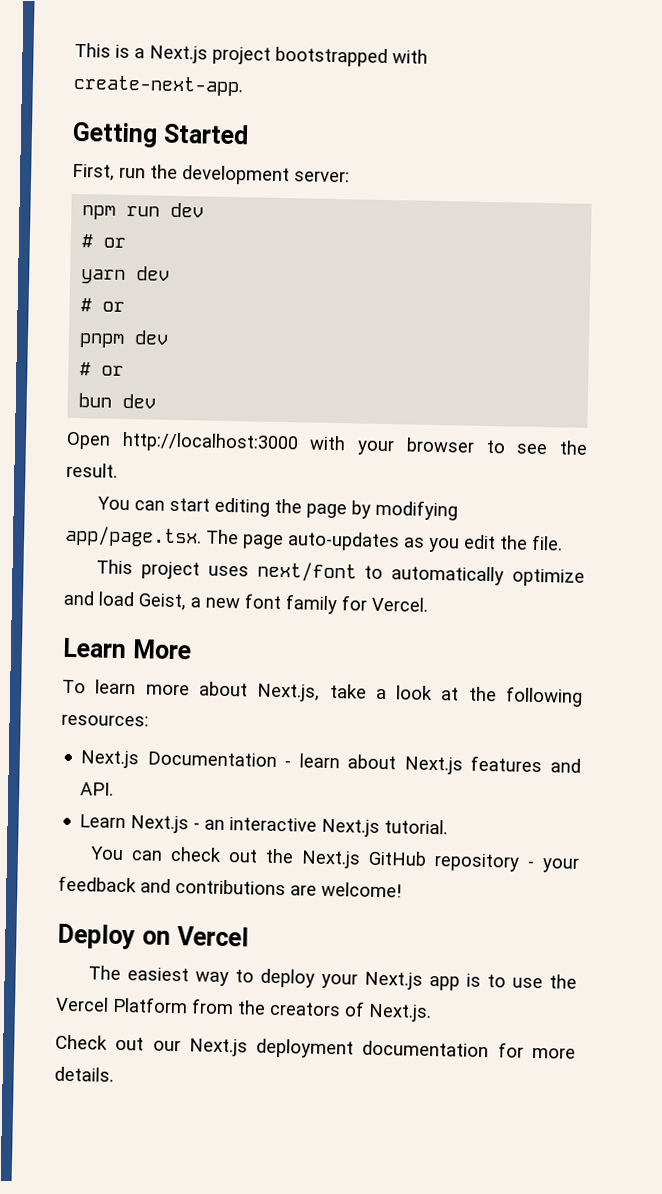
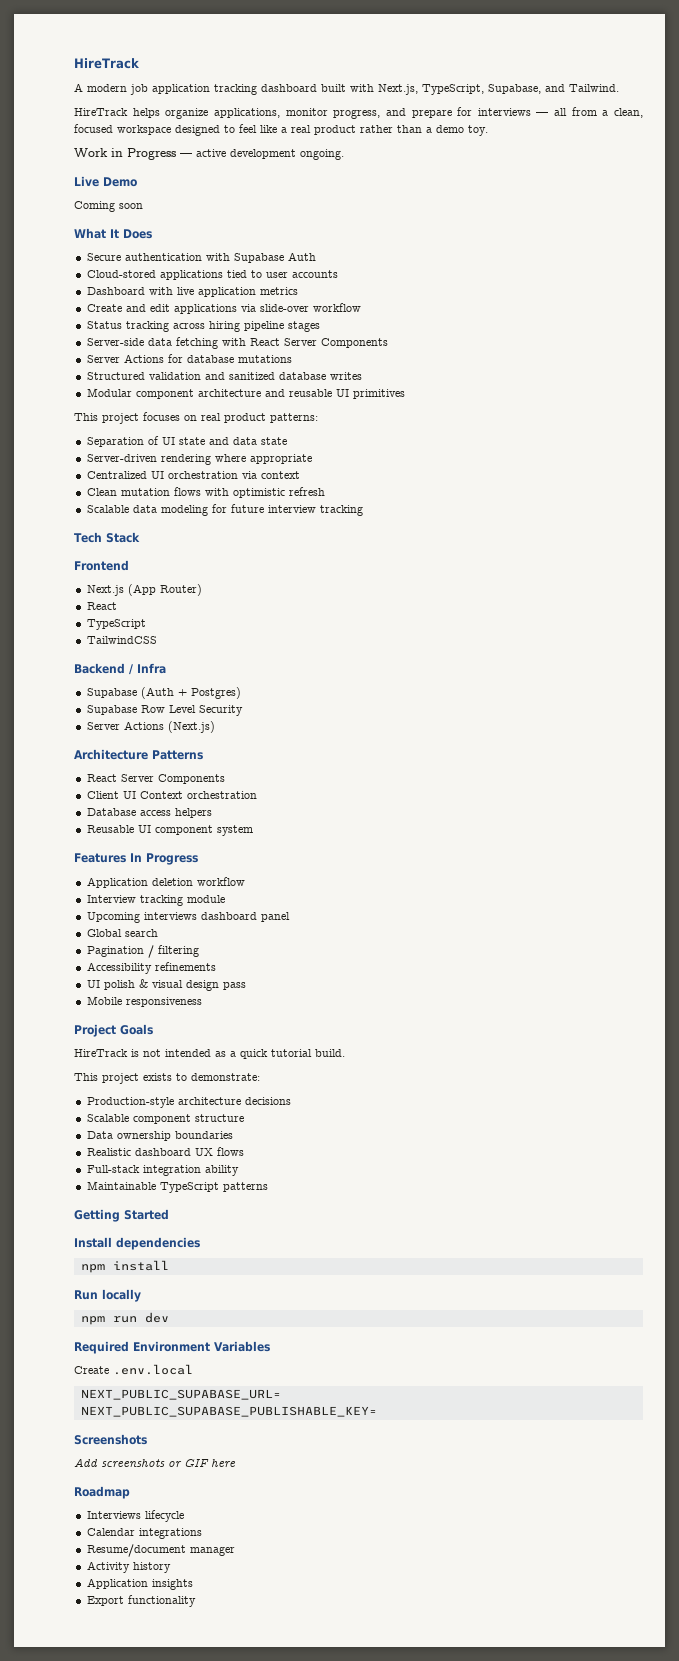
[74,42,428,67] [73,74,244,97] [72,121,249,148] [72,163,350,186] [82,202,205,220] [81,234,127,248] [81,266,171,284] [80,298,126,312] [79,330,170,348] [79,362,125,376] [78,393,157,409] [66,431,588,456] [66,462,118,478] [97,496,459,521] [64,525,563,553] [96,559,585,587] [63,590,429,615] [62,637,192,660] [62,679,584,707] [61,713,149,727] [80,750,581,775] [80,782,115,796] [79,814,449,838] [90,846,579,873] [58,875,402,898] [57,923,249,950] [88,965,577,991] [55,996,432,1023] [55,1034,576,1059] [54,1066,114,1082] This is a Next.js project bootstrapped with create-next-app. // Getting Started // First, run the development server: // npm run dev // # or // yarn dev // # or // pnpm dev // # or // bun dev // Open http://localhost:3000 with your browser to see the result. // You can start editing the page by modifying app/page.tsx. The page auto-updates as you edit the file. // This project uses next/font to automatically optimize and load Geist, a new font family for Vercel. // Learn More // To learn more about Next.js, take a look at the following resources: // Next.js Documentation - learn about Next.js features and API. // Learn Next.js - an interactive Next.js tutorial. // You can check out the Next.js GitHub repository - your feedback and contributions are welcome! // Deploy on Vercel // The easiest way to deploy your Next.js app is to use the Vercel Platform from the creators of Next.js. // Check out our Next.js deployment documentation for more details. -> [74,58,139,69] [74,83,619,95] [74,107,644,119] [74,124,488,136] [74,148,344,160] [74,176,137,187] [74,201,143,212] [74,228,152,239] [86,252,316,263] [86,270,338,280] [86,287,298,297] [86,303,361,314] [86,321,320,332] [86,337,388,349] [86,354,292,363] [86,372,362,380] [86,388,405,399] [74,412,318,424] [86,436,287,447] [86,454,312,465] [86,471,300,479] [86,487,325,498] [86,504,363,516] [74,532,140,543] [74,560,129,571] [86,584,202,596] [86,602,117,610] [86,619,146,630] [86,636,157,644] [74,663,166,675] [86,687,241,699] [86,705,243,716] [86,721,215,733] [74,749,203,760] [86,774,225,784] [86,791,257,799] [86,808,212,818] [86,825,253,836] [74,853,198,865] [86,877,245,888] [86,895,225,906] [86,912,290,923] [86,929,158,937] [86,945,199,958] [86,962,216,974] [86,979,246,991] [86,996,202,1007] [74,1024,153,1037] [74,1049,345,1059] [74,1073,260,1084] [86,1097,291,1108] [86,1114,244,1124] [86,1131,233,1141] [86,1147,244,1156] [86,1165,239,1176] [86,1181,268,1193] [74,1209,169,1222] [74,1237,200,1250] [80,1260,169,1273] [74,1289,141,1302] [80,1312,169,1325] [74,1341,270,1354] [74,1364,193,1375] [80,1389,281,1400] [80,1406,377,1417] [74,1434,147,1445] [74,1458,236,1468] [74,1486,130,1499] [86,1510,184,1522] [86,1528,202,1539] [86,1544,235,1557] [86,1561,171,1573] [86,1578,193,1590] [86,1595,196,1607] HireTrack // A modern job application tracking dashboard built with Next.js, TypeScript, Supabase, and Tailwind. // HireTrack helps organize applications, monitor progress, and prepare for interviews — all from a clean, focused workspace designed to feel like a real product rather than a demo toy. // Work in Progress — active development ongoing. // Live Demo // Coming soon // What It Does // Secure authentication with Supabase Auth // Cloud-stored applications tied to user accounts // Dashboard with live application metrics // Create and edit applications via slide-over workflow // Status tracking across hiring pipeline stages // Server-side data fetching with React Server Components // Server Actions for database mutations // Structured validation and sanitized database writes // Modular component architecture and reusable UI primitives // This project focuses on real product patterns: // Separation of UI state and data state // Server-driven rendering where appropriate // Centralized UI orchestration via context // Clean mutation flows with optimistic refresh // Scalable data modeling for future interview tracking // Tech Stack // Frontend // Next.js (App Router) // React // TypeScript // TailwindCSS // Backend / Infra // Supabase (Auth + Postgres) // Supabase Row Level Security // Server Actions (Next.js) // Architecture Patterns // React Server Components // Client UI Context orchestration // Database access helpers // Reusable UI component system // Features In Progress // Application deletion workflow // Interview tracking module // Upcoming interviews dashboard panel // Global search // Pagination / filtering // Accessibility refinements // UI polish & visual design pass // Mobile responsiveness // Project Goals // HireTrack is not intended as a quick tutorial build. // This project exists to demonstrate: // Production-style architecture decisions // Scalable component structure // Data ownership boundaries // Realistic dashboard UX flows // Full-stack integration ability // Maintainable TypeScript patterns // Getting Started // Install dependencies // npm install // Run locally // npm run dev // Required Environment Variables // Create .env.local // NEXT_PUBLIC_SUPABASE_URL= // NEXT_PUBLIC_SUPABASE_PUBLISHABLE_KEY= // Screenshots // Add screenshots or GIF here // Roadmap // Interviews lifecycle // Calendar integrations // Resume/document manager // Activity history // Application insights // Export functionality

